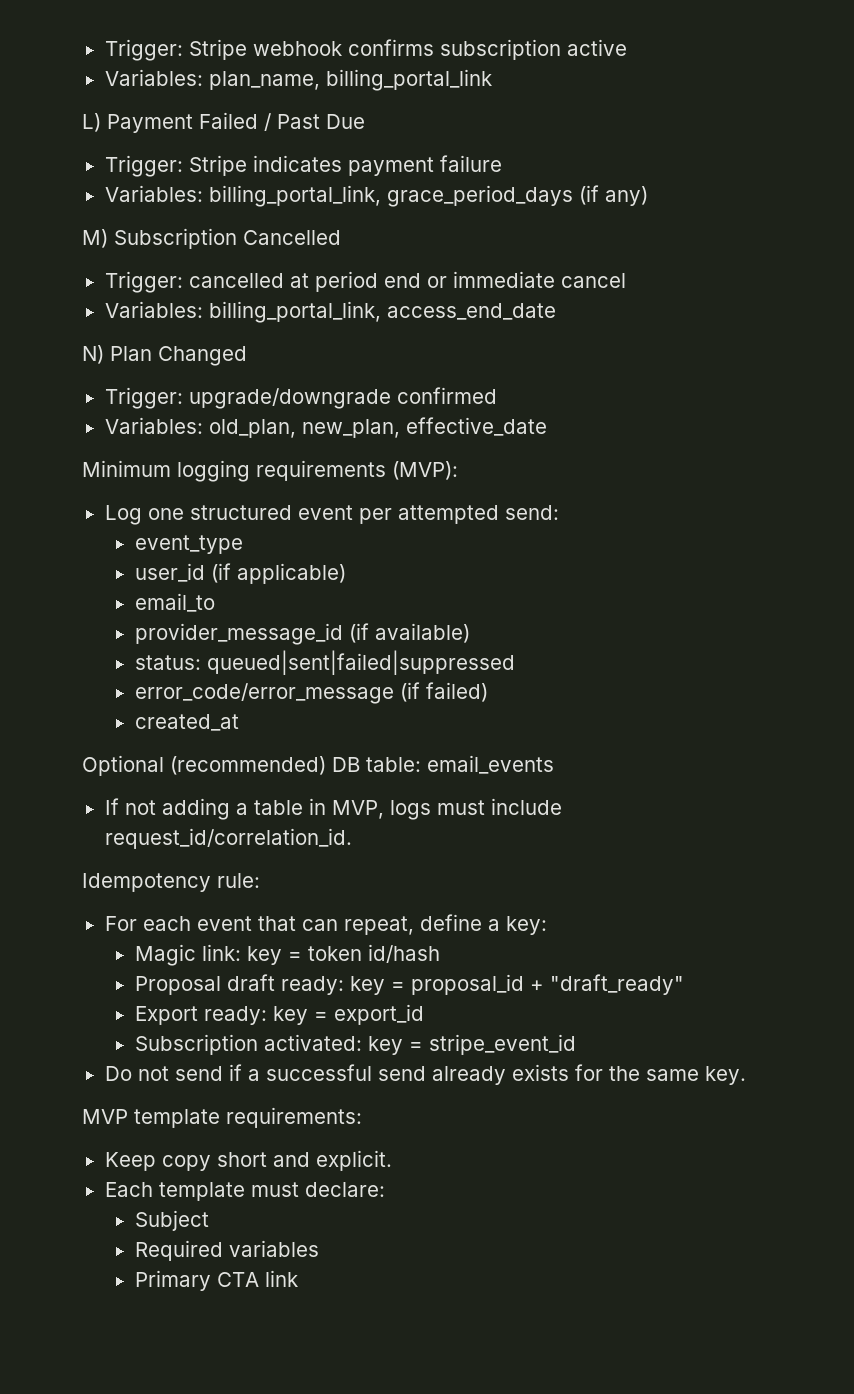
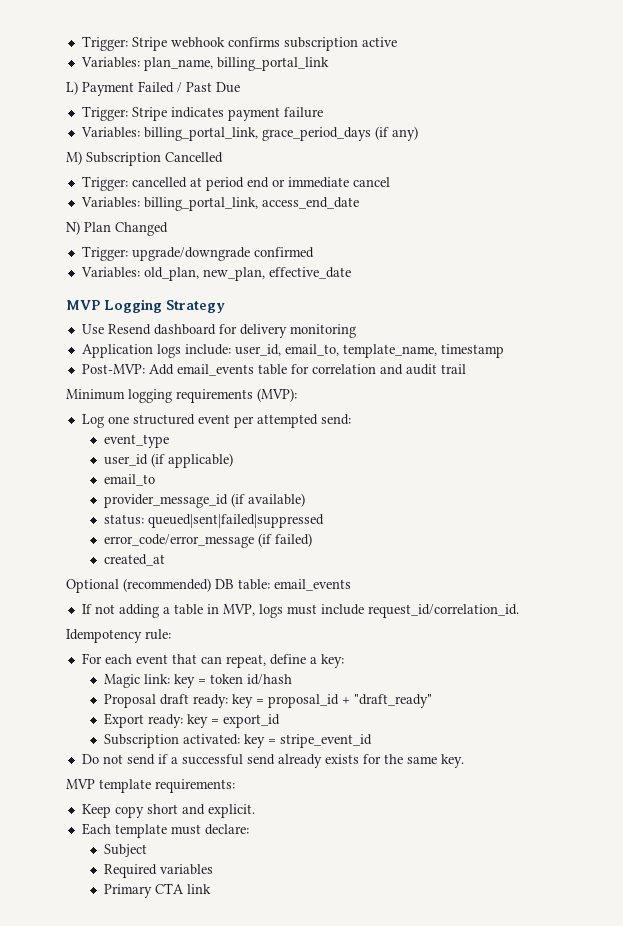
(547, 426) none -> [66,299,225,313] [81,324,356,338] [81,344,504,358] [81,364,466,376] // MVP Logging Strategy // Use Resend dashboard for delivery monitoring // Application logs include: user_id, email_to, template_name, timestamp // Post-MVP: Add email_events table for correlation and audit trail

